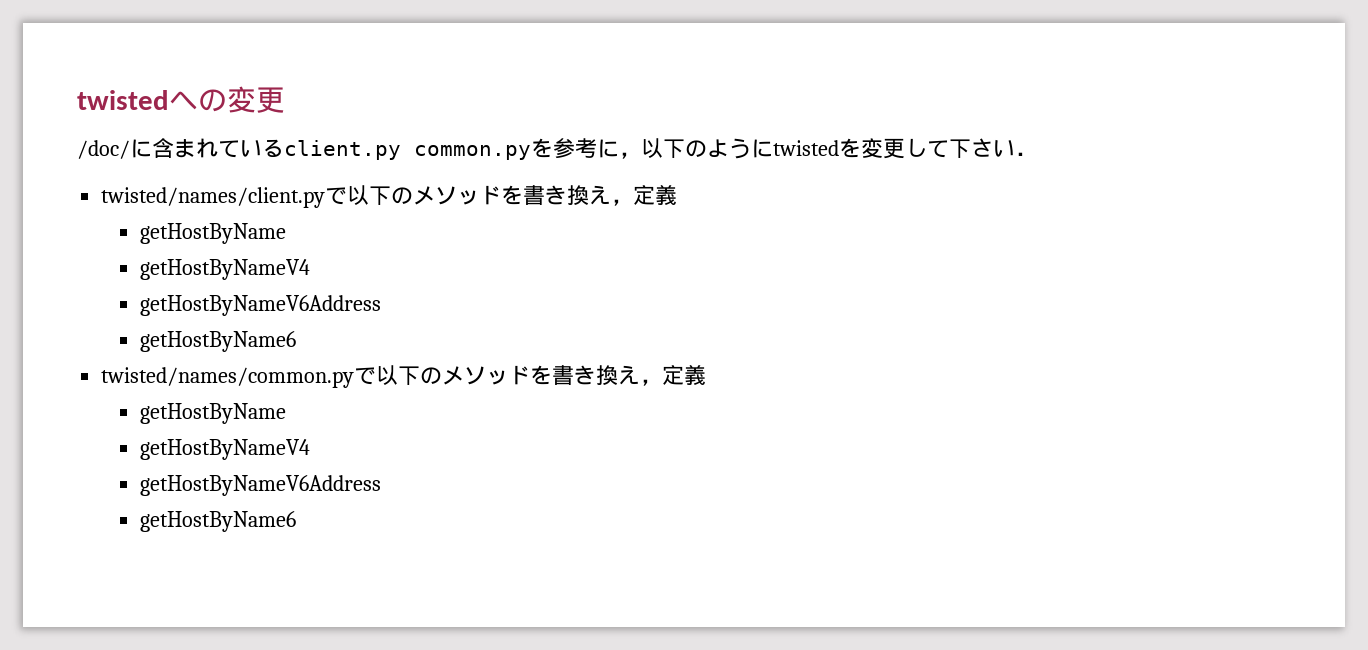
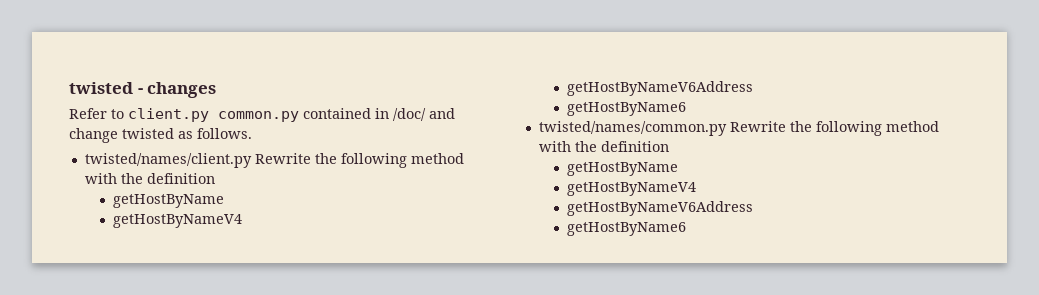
[77,86,285,113] [77,138,1037,160] [101,184,678,208] twistedへの変更 // /doc/に含まれているclient.py common.pyを参考に，以下のようにtwistedを変更して下さい． // twisted/names/client.pyで以下のメソッドを書き換え，定義 -> [69,82,217,98] [69,108,455,122] [69,128,252,143] [84,153,464,168] [84,173,215,184] twisted - changes // Refer to client.py common.py contained in /doc/ and change twisted as follows. // twisted/names/client.py Rewrite the following method with the definition
[354,364,707,386] で以下のメソッドを書き換え，定義 -> [729,121,939,136] [538,141,669,152] Rewrite the following method with the definition

